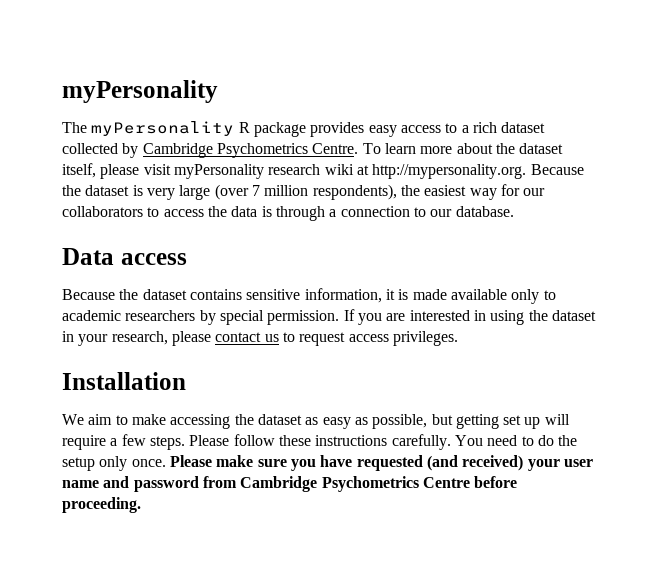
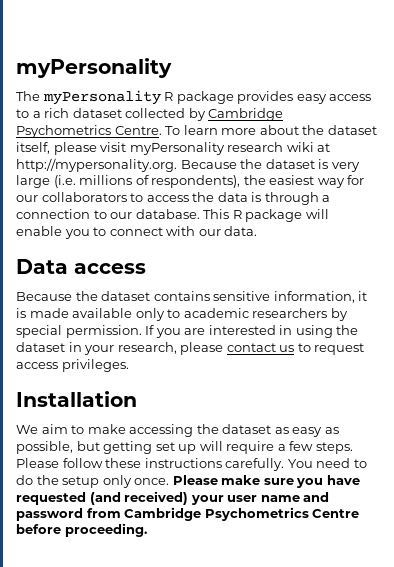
[214,184,309,200] (over 7 million -> [53,175,149,188] (i.e. millions of
(514, 211) none -> [203,209,329,222] [16,226,258,239] This R package will enable you to connect with our data.

